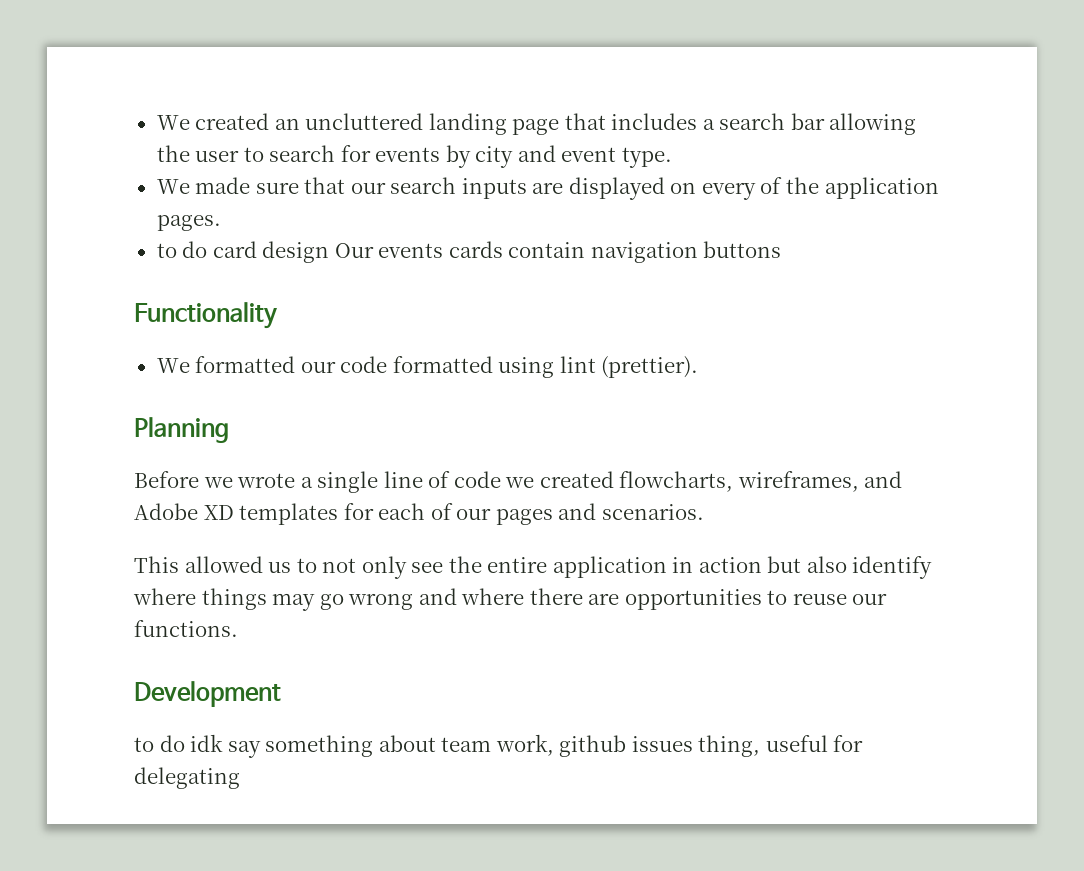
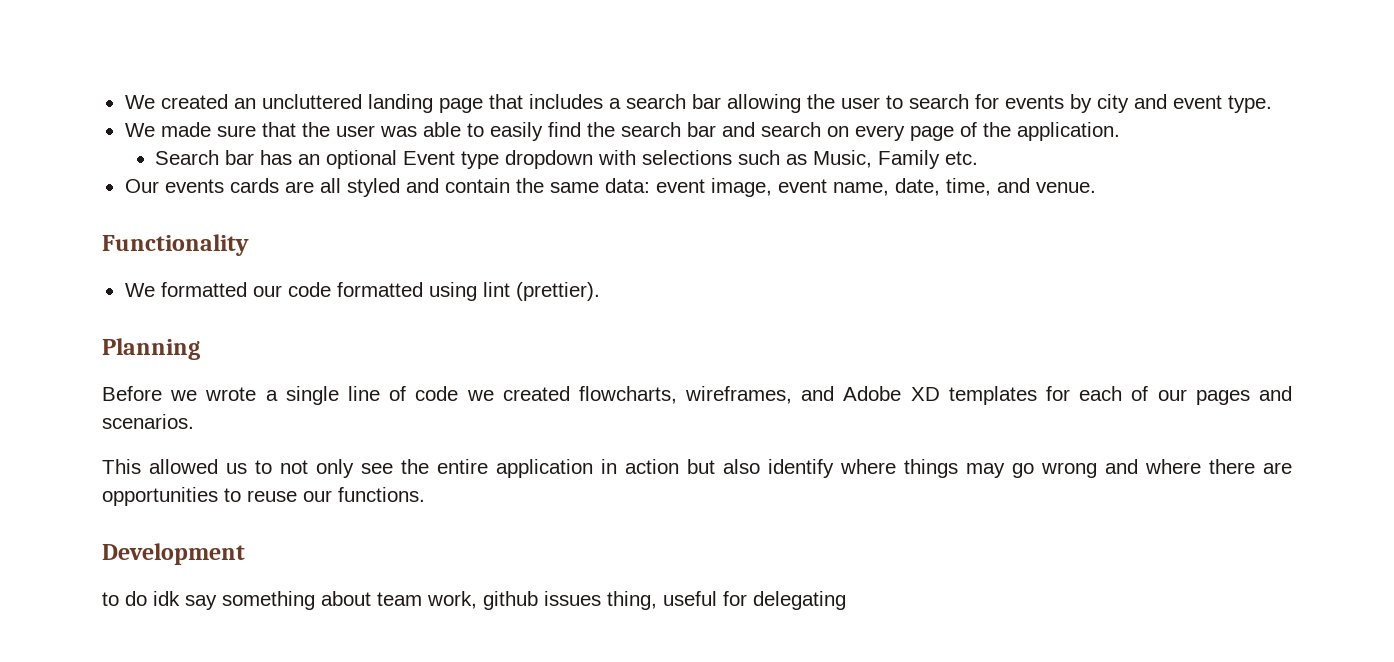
[350,177,665,200] our search inputs are displayed -> [301,122,821,141] the user was able to easily find the search bar and search
(756, 191) none -> [909,126,954,141] page
[824,177,939,199] [156,215,221,231] [156,241,782,263] application pages. // to do card design Our events cards contain navigation buttons -> [1016,122,1120,141] [155,150,979,169] [124,178,1096,197] application. // Search bar has an optional Event type dropdown with selections such as Music, Family etc. // Our events cards are all styled and contain the same data: event image, event name, date, time, and venue.

